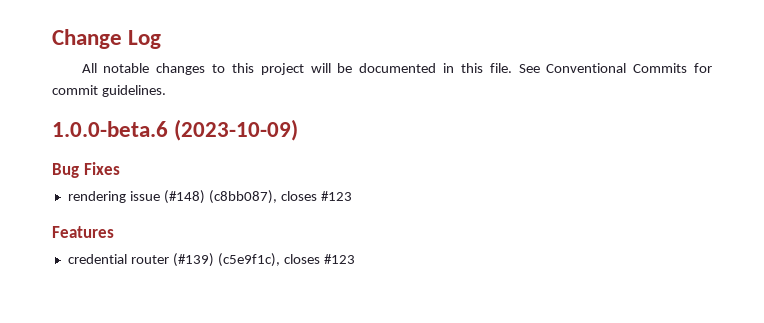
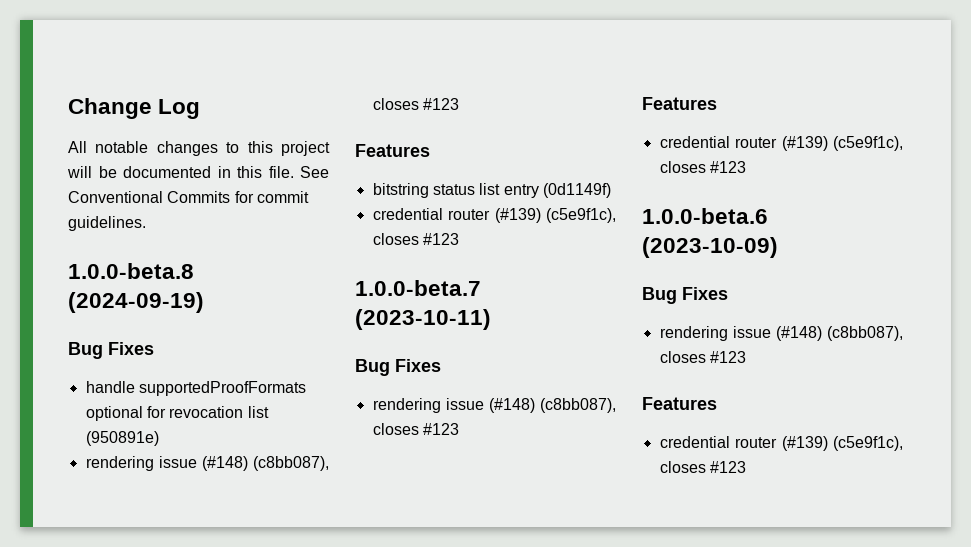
(166, 91) none -> [68,263,194,279] [68,292,204,313] [68,342,154,359] [85,381,306,396] [85,406,269,421] [85,431,159,446] [85,456,330,471] [372,98,459,110] [355,144,430,157] [372,183,611,198] [372,208,616,223] [372,233,459,245] [355,280,481,296] [355,309,491,330] [355,359,441,376] [372,398,616,413] [372,423,459,435] [642,97,717,110] [659,136,903,151] [659,161,746,173] // 1.0.0-beta.8 (2024-09-19) // Bug Fixes // handle supportedProofFormats optional for revocation list (950891e) // rendering issue (#148) (c8bb087), closes #123 // Features // bitstring status list entry (0d1149f) // credential router (#139) (c5e9f1c), closes #123 // 1.0.0-beta.7 (2023-10-11) // Bug Fixes // rendering issue (#148) (c8bb087), closes #123 // Features // credential router (#139) (c5e9f1c), closes #123

